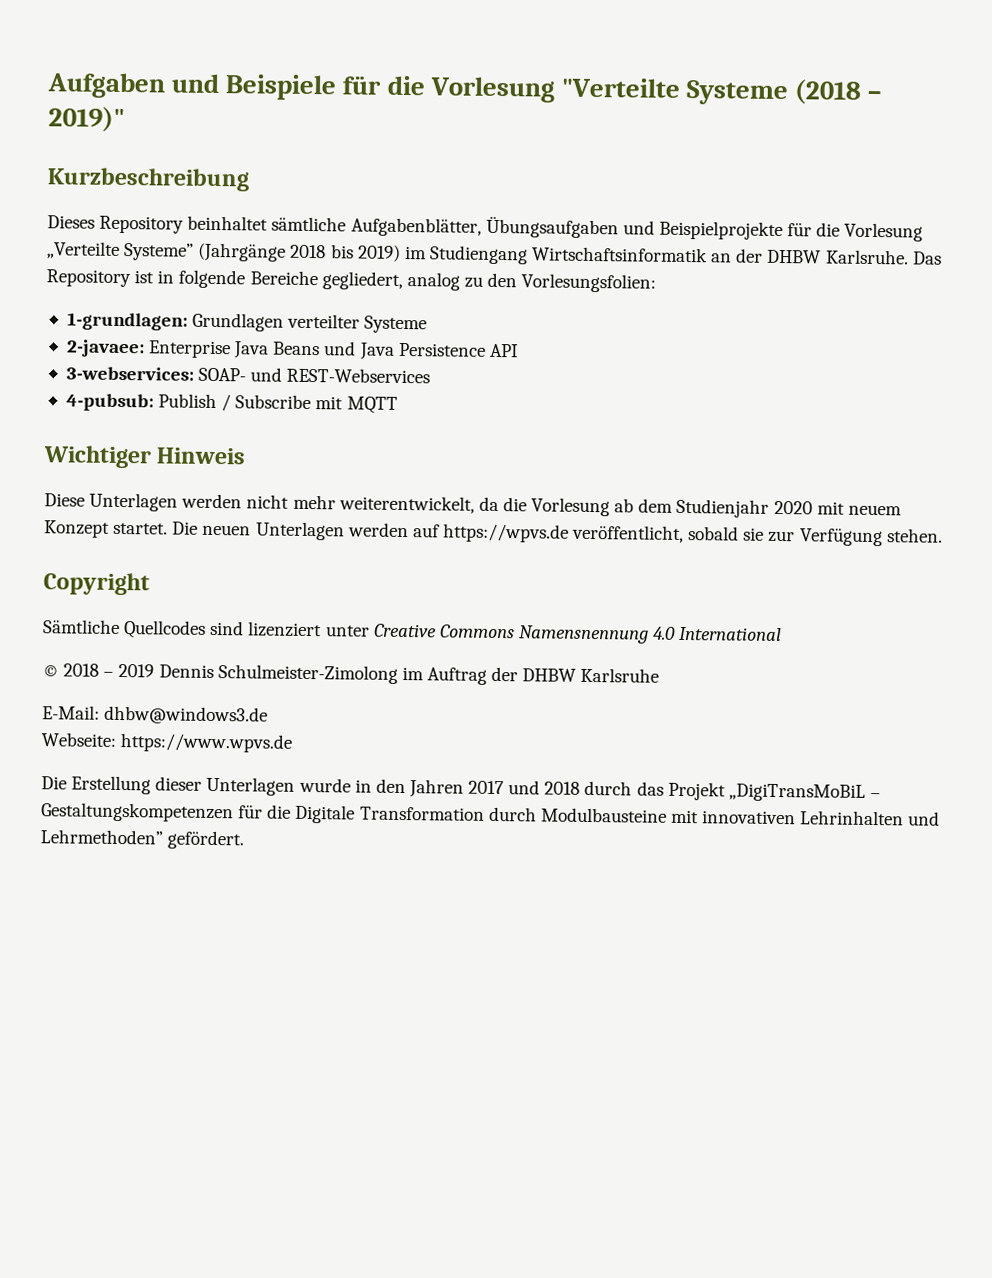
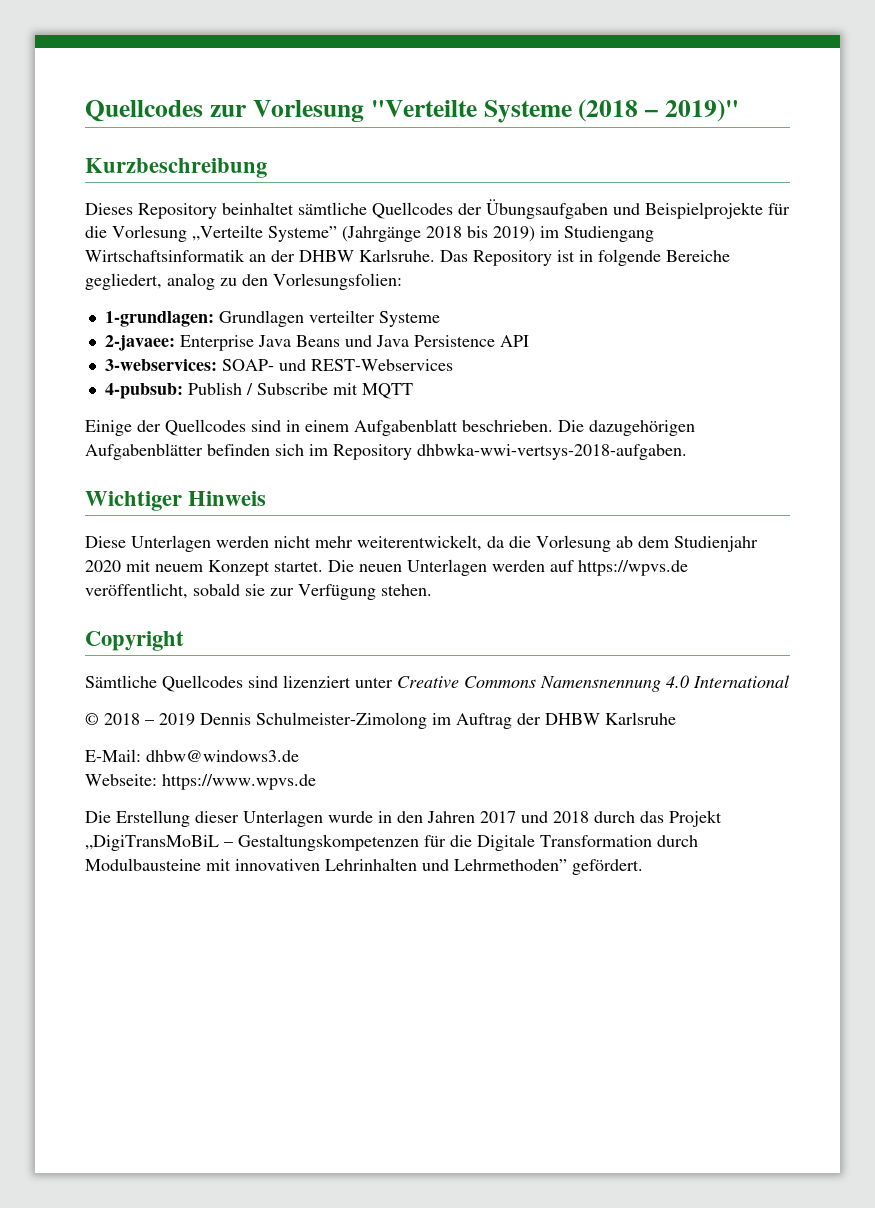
[47,72,425,101] Aufgaben und Beispiele für die -> [85,100,247,122] Quellcodes zur
[350,217,482,237] Aufgabenblätter, -> [372,202,482,219] Quellcodes der
(398, 405) none -> [85,419,695,436] [85,443,687,460] // Einige der Quellcodes sind in einem Aufgabenblatt beschrieben. Die dazugehörigen Aufgabenblätter befinden sich im Repository dhbwka-wwi-vertsys-2018-aufgaben.

